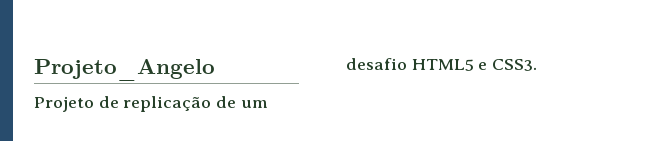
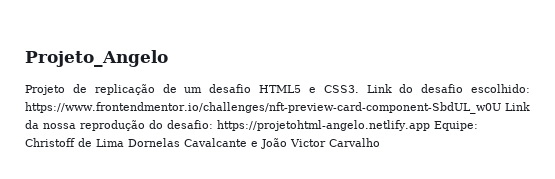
(538, 65) none -> [366,84,530,93] [25,102,530,114] [25,120,478,131] [25,138,380,149] Link do desafio escolhido: https://www.frontendmentor.io/challenges/nft-preview-card-component-SbdUL_w0U Link da nossa reprodução do desafio: https://projetohtml-angelo.netlify.app Equipe: Christoff de Lima Dornelas Cavalcante e João Victor Carvalho

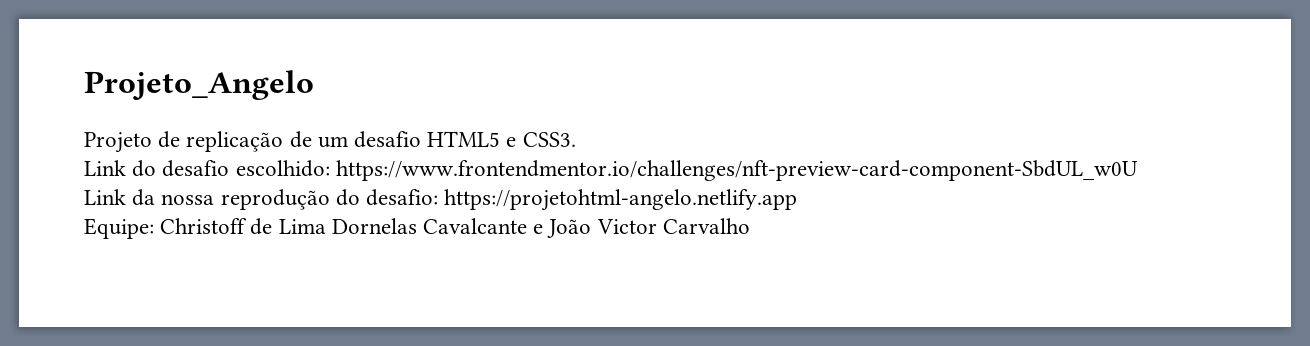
(359, 89) none -> (576, 139) //
(501, 108) none -> (1138, 170) //
(430, 125) none -> (798, 200) //

